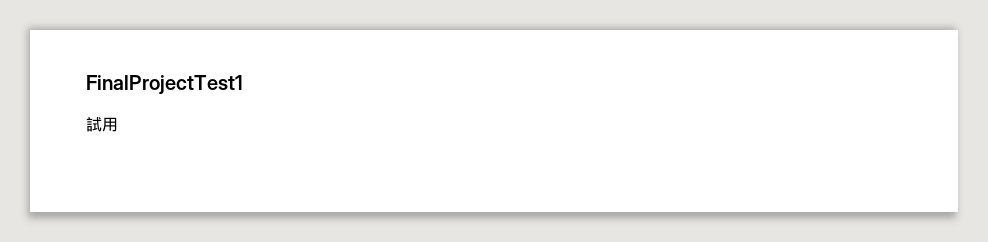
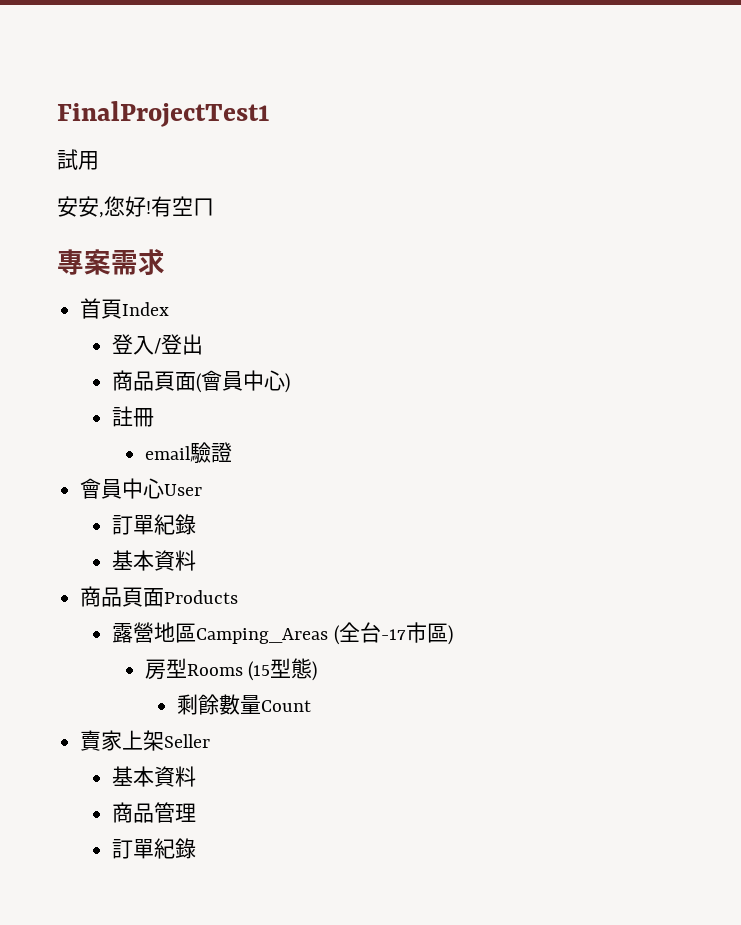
(118, 124) none -> [57,196,214,218] [57,249,165,276] [80,298,170,319] [112,334,204,355] [112,370,291,393] [112,406,155,427] [144,442,232,464] [80,478,203,499] [112,514,197,535] [112,550,197,571] [80,586,239,607] [112,622,454,645] [144,658,318,681] [176,694,311,715] [80,730,211,751] [112,766,197,787] [112,802,197,823] [112,838,197,859] // 安安,您好!有空ㄇ // 專案需求 // 首頁Index // 登入/登出 // 商品頁面(會員中心) // 註冊 // email驗證 // 會員中心User // 訂單紀錄 // 基本資料 // 商品頁面Products // 露營地區Camping_Areas (全台-17市區) // 房型Rooms (15型態) // 剩餘數量Count // 賣家上架Seller // 基本資料 // 商品管理 // 訂單紀錄

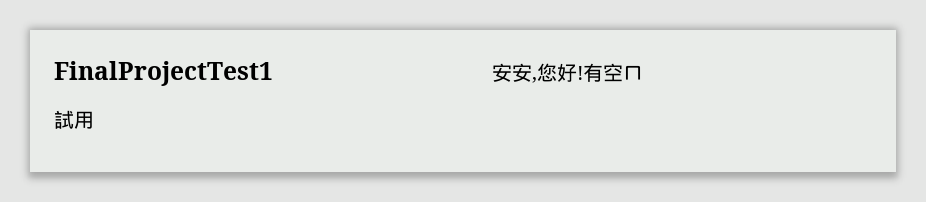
[57,249,165,276] [80,298,170,319] [112,334,204,355] [112,370,291,393] [112,406,155,427] [144,442,232,464] [80,478,203,499] [112,514,197,535] [112,550,197,571] [80,586,239,607] [112,622,454,645] [144,658,318,681] [176,694,311,715] [80,730,211,751] [112,766,197,787] [112,802,197,823] [112,838,197,859] // 專案需求 // 首頁Index // 登入/登出 // 商品頁面(會員中心) // 註冊 // email驗證 // 會員中心User // 訂單紀錄 // 基本資料 // 商品頁面Products // 露營地區Camping_Areas (全台-17市區) // 房型Rooms (15型態) // 剩餘數量Count // 賣家上架Seller // 基本資料 // 商品管理 // 訂單紀錄 -> (643, 72) none

